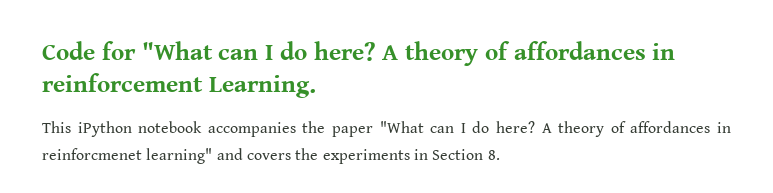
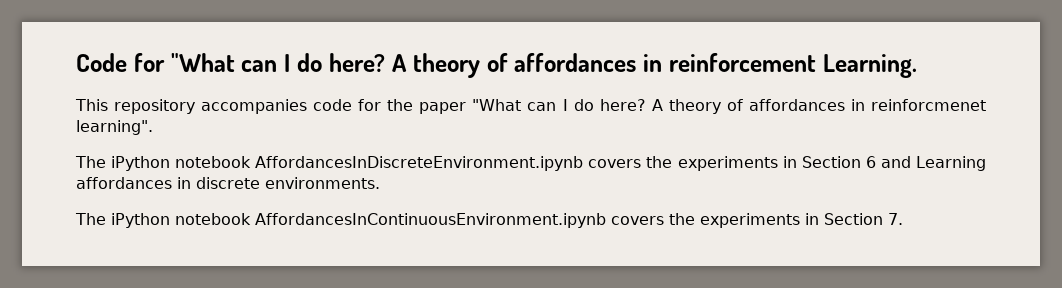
[77,121,296,137] iPython notebook accompanies -> [114,99,382,114] repository accompanies code for
[146,148,500,164] learning" and covers the experiments in Section 8. -> [76,120,153,135] [75,156,987,171] [76,177,380,189] [75,213,903,228] learning". // The iPython notebook AffordancesInDiscreteEnvironment.ipynb covers the experiments in Section 6 and Learning affordances in discrete environments. // The iPython notebook AffordancesInContinuousEnvironment.ipynb covers the experiments in Section 7.

